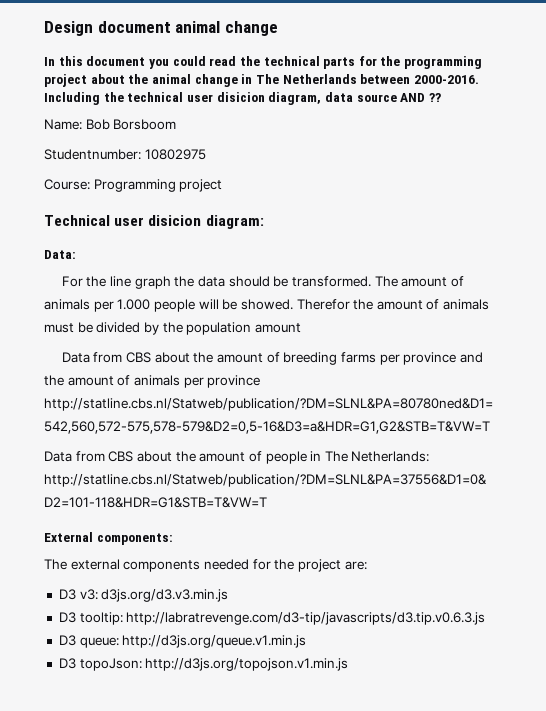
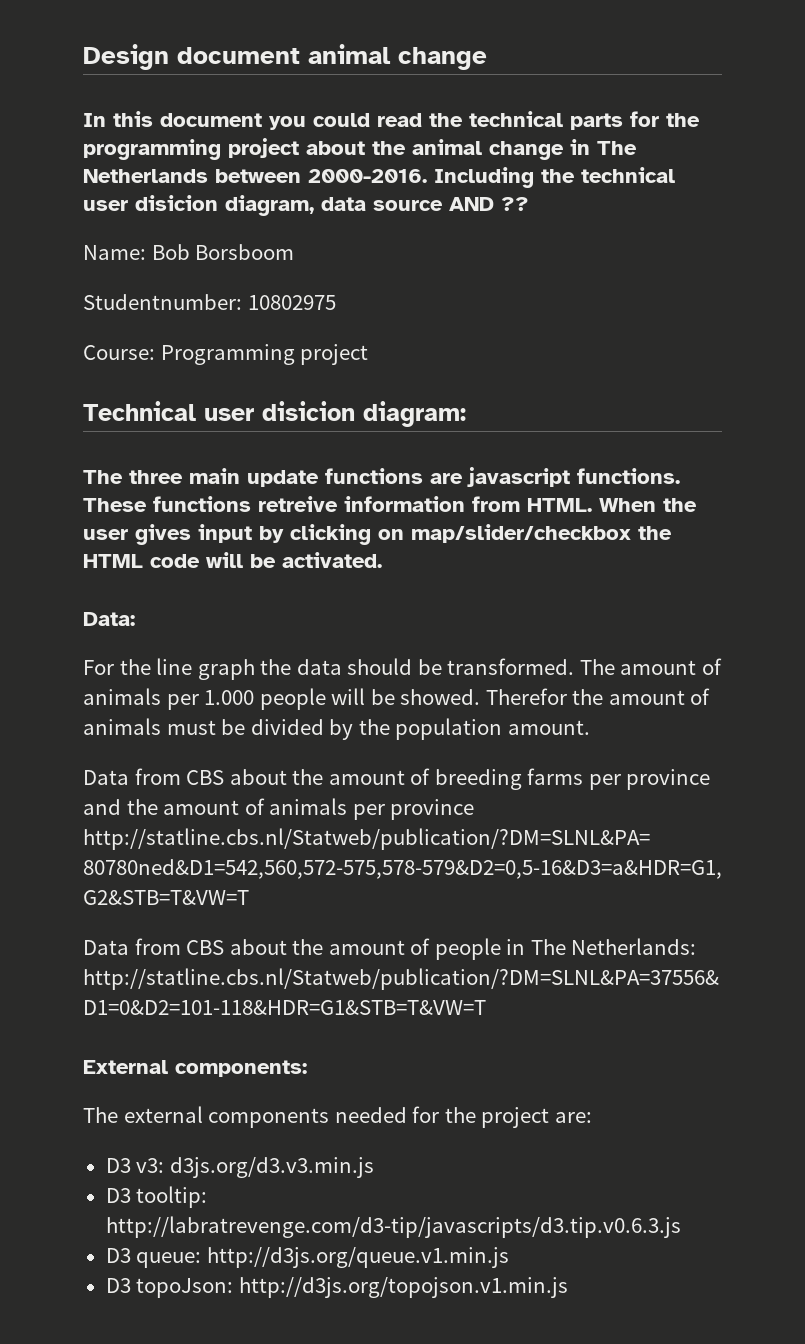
(264, 222) none -> [83,467,680,487] [83,496,697,512] [83,524,672,545] [83,552,382,568] // The three main update functions are javascript functions. These functions retreive information from HTML. When the user gives input by clicking on map/slider/checkbox the HTML code will be activated.
[254,323,301,333] amount -> [507,720,590,735] amount.

